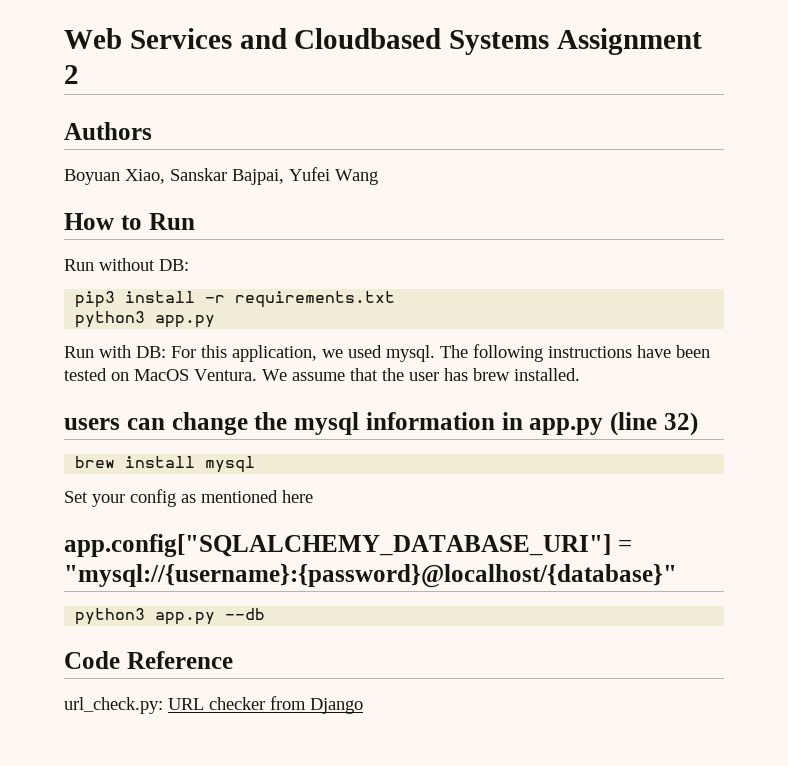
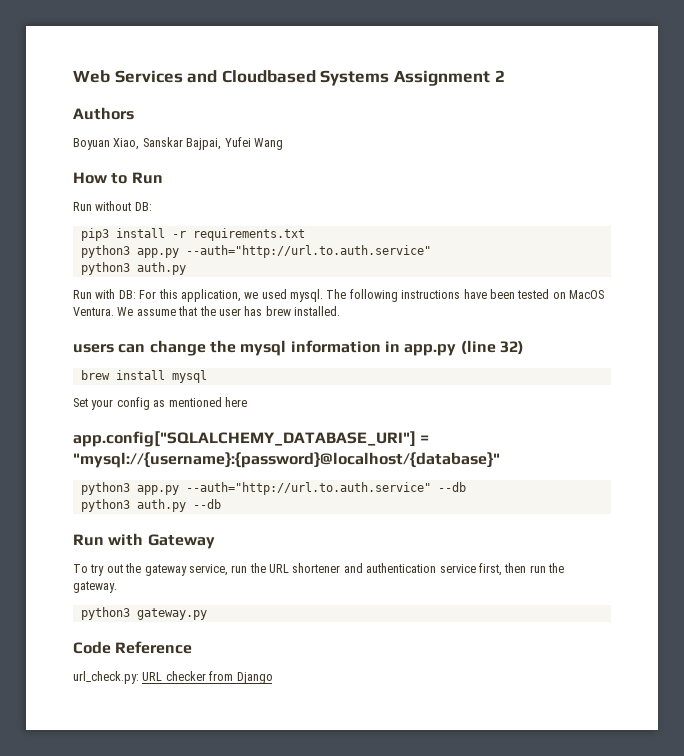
(216, 321) none -> [185,245,431,258] [80,262,186,275] --auth="http://url.to.auth.service" // python3 auth.py
[225,608,266,620] --db -> [185,482,466,495] [80,499,221,512] [73,533,215,549] [73,563,564,576] [73,581,117,593] [80,607,207,620] --auth="http://url.to.auth.service" --db // python3 auth.py --db // Run with Gateway // To try out the gateway service, run the URL shortener and authentication service first, then run the gateway. // python3 gateway.py

